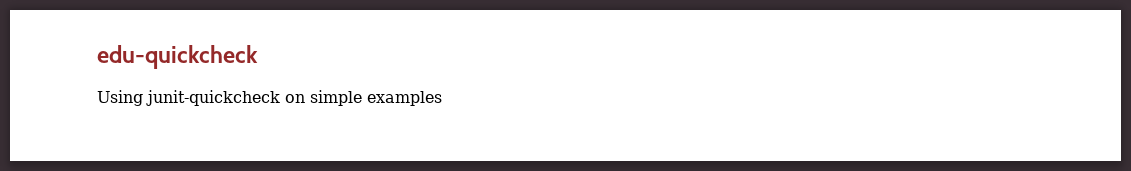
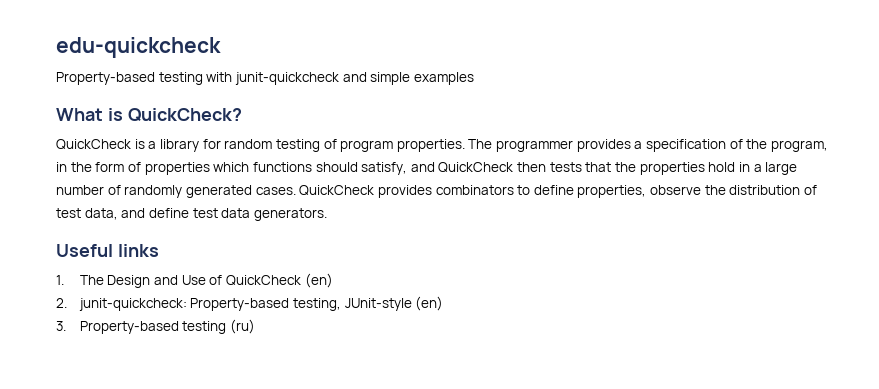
[97,90,442,106] Using junit-quickcheck on simple examples -> [56,72,474,85] [56,108,242,122] [56,139,828,152] [56,162,798,175] [56,185,818,198] [56,208,327,221] [56,244,159,257] [56,273,333,288] [56,296,444,311] [56,319,256,334] Property-based testing with junit-quickcheck and simple examples // What is QuickCheck? // QuickCheck is a library for random testing of program properties. The programmer provides a specification of the program, in the form of properties which functions should satisfy, and QuickCheck then tests that the properties hold in a large number of randomly generated cases. QuickCheck provides combinators to define properties, observe the distribution of test data, and define test data generators. // Useful links // 1. The Design and Use of QuickCheck (en) // 2. junit-quickcheck: Property-based testing, JUnit-style (en) // 3. Property-based testing (ru)

